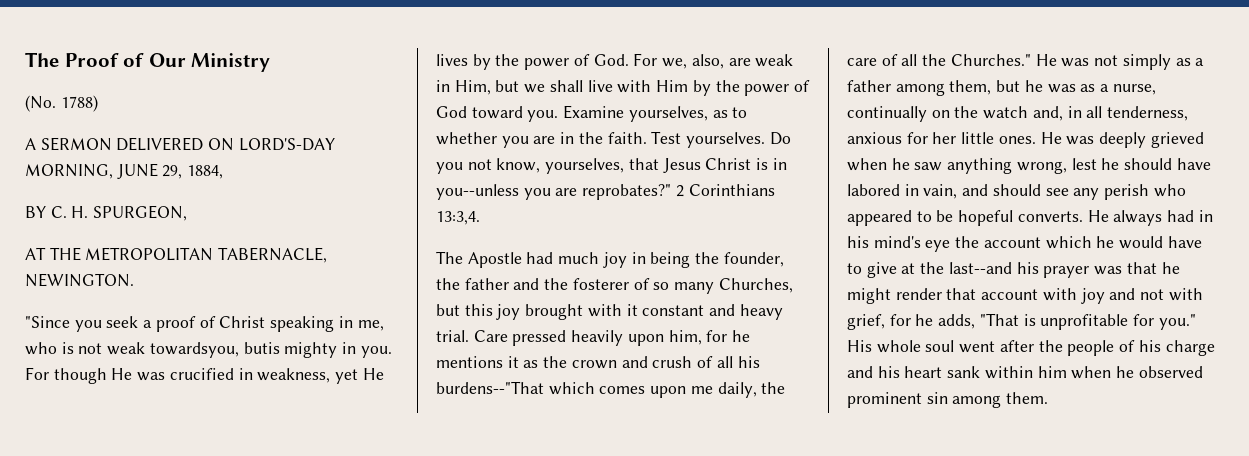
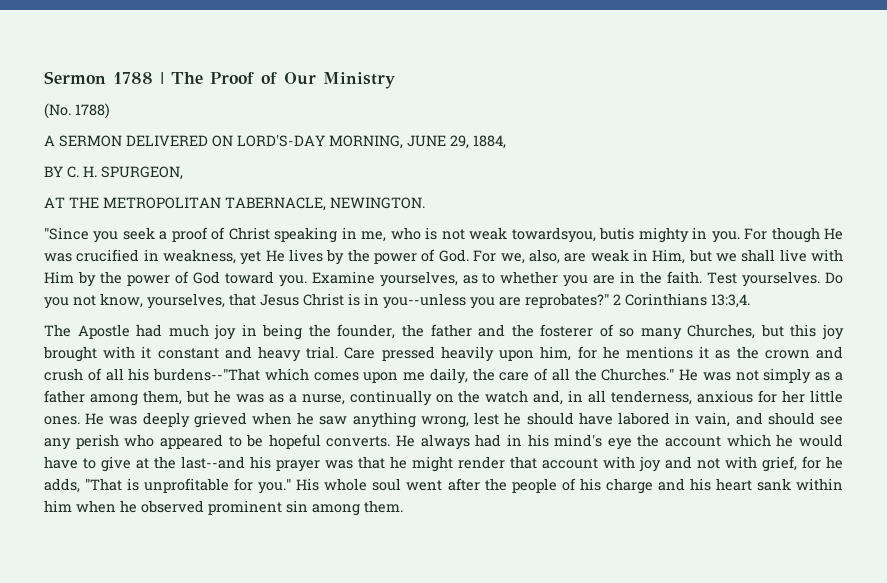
(25, 59) none -> [44,71,164,84] Sermon 1788 |

